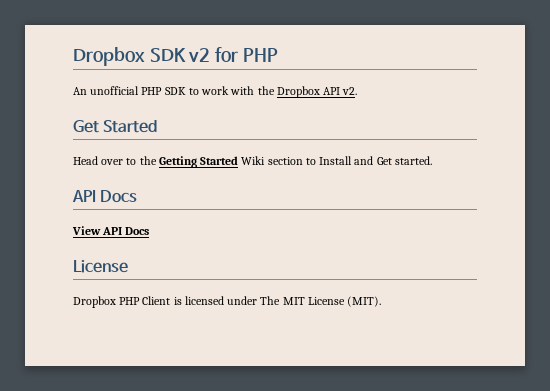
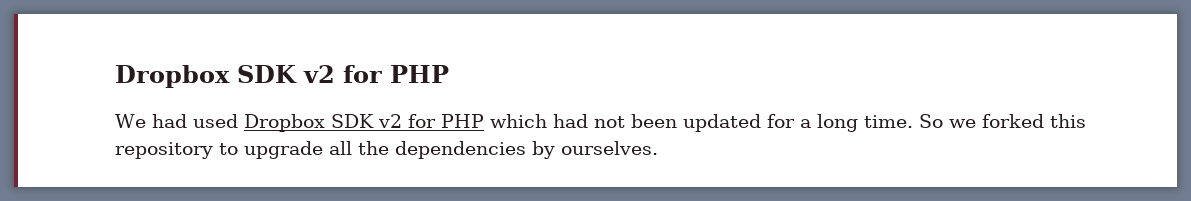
[73,86,358,98] [73,120,158,133] [73,156,432,168] [72,190,138,203] [72,226,150,235] [73,260,128,273] [73,296,382,308] An unofficial PHP SDK to work with the Dropbox API v2. // Get Started // Head over to the Getting Started Wiki section to Install and Get started. // API Docs // View API Docs // License // Dropbox PHP Client is licensed under The MIT License (MIT). -> [115,114,1086,132] [115,141,658,159] We had used Dropbox SDK v2 for PHP which had not been updated for a long time. So we forked this repository to upgrade all the dependencies by ourselves.

